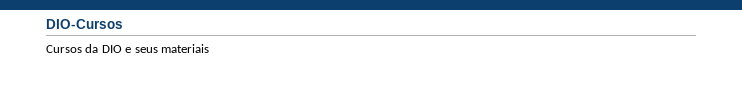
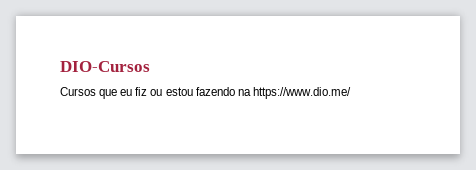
[85,44,209,53] da DIO e seus materiais -> [99,87,351,99] que eu fiz ou estou fazendo na https://www.dio.me/

